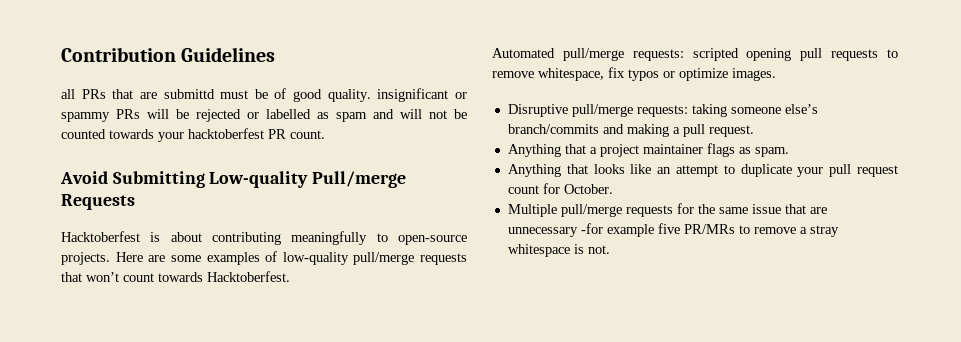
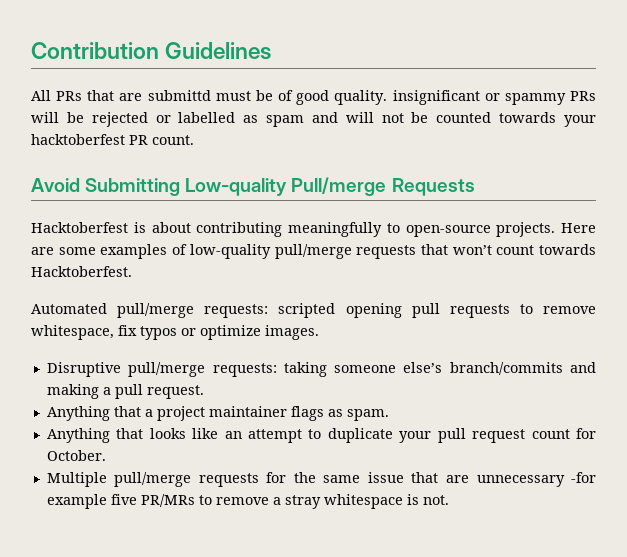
[61,89,75,99] all -> [31,90,51,101] All

